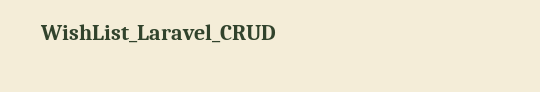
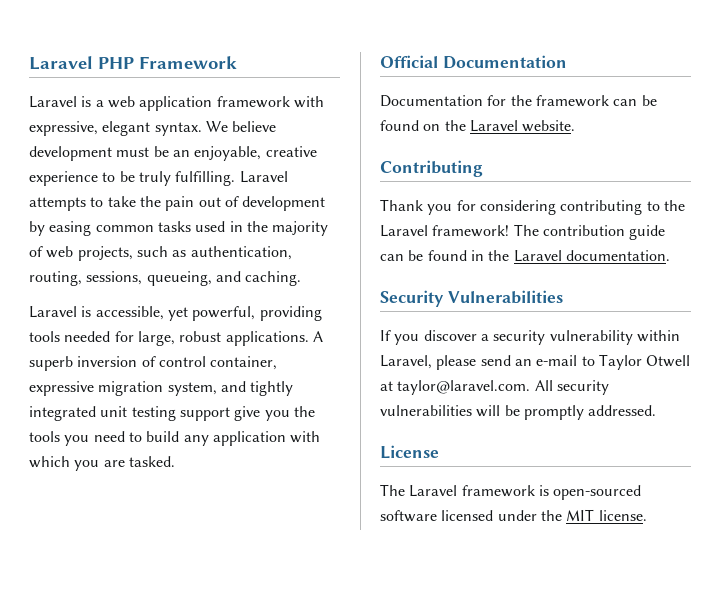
[40,24,276,43] WishList_Laravel_CRUD -> [29,56,237,70] [29,96,324,111] [29,121,277,136] [29,146,317,161] [29,171,288,186] [29,196,326,211] [29,221,329,236] [29,246,292,261] [29,271,302,286] [29,306,322,321] [29,331,323,346] [29,356,278,371] [29,381,294,396] [29,406,315,421] [29,431,321,446] [29,456,175,471] [380,55,567,69] [380,95,657,107] [380,120,576,132] [380,160,483,177] [380,199,685,215] [380,224,666,240] [380,250,670,262] [380,290,563,307] [380,330,680,345] [380,354,691,370] [380,380,609,395] [380,405,657,420] [380,445,439,459] [380,484,642,500] [380,509,647,522] Laravel PHP Framework // Laravel is a web application framework with expressive, elegant syntax. We believe development must be an enjoyable, creative experience to be truly fulfilling. Laravel attempts to take the pain out of development by easing common tasks used in the majority of web projects, such as authentication, routing, sessions, queueing, and caching. // Laravel is accessible, yet powerful, providing tools needed for large, robust applications. A superb inversion of control container, expressive migration system, and tightly integrated unit testing support give you the tools you need to build any application with which you are tasked. // Official Documentation // Documentation for the framework can be found on the Laravel website. // Contributing // Thank you for considering contributing to the Laravel framework! The contribution guide can be found in the Laravel documentation. // Security Vulnerabilities // If you discover a security vulnerability within Laravel, please send an e-mail to Taylor Otwell at taylor@laravel.com. All security vulnerabilities will be promptly addressed. // License // The Laravel framework is open-sourced software licensed under the MIT license.

